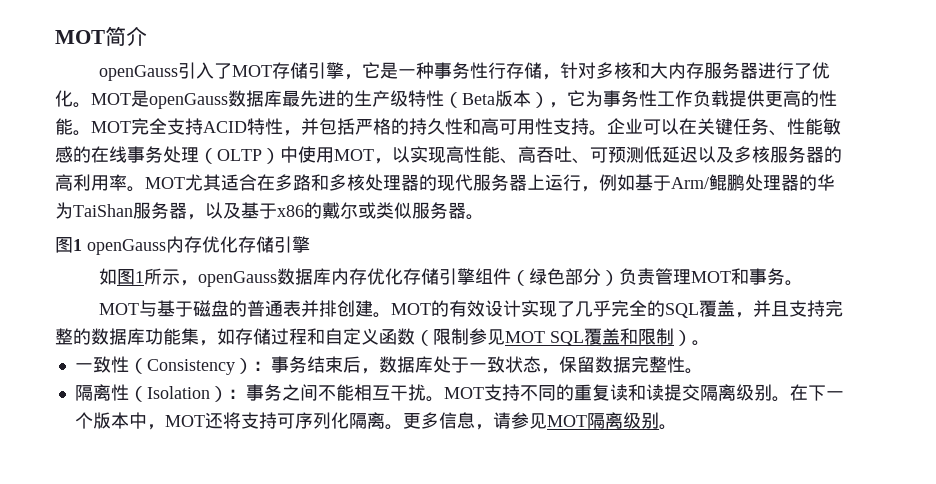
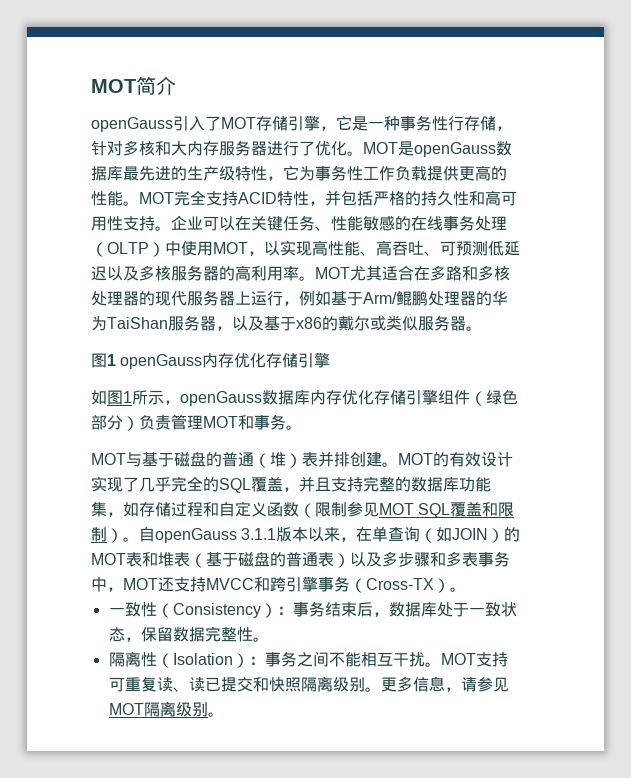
[444,90,549,108] （Beta版本） -> (267, 173) none
(283, 308) none -> [254,452,302,468] （堆）
(710, 343) none -> [139,526,521,543] [91,551,510,568] [91,576,466,593] 自openGauss 3.1.1版本以来，在单查询（如JOIN）的MOT表和堆表（基于磁盘的普通表）以及多步骤和多表事务中，MOT还支持MVCC和跨引擎事务（Cross-TX）。
[519,384,844,402] [74,412,385,430] 不同的重复读和读提交隔离级别。在下一个版本中，MOT还将支持可序列化隔离 -> [108,676,365,692] 可重复读、读已提交和快照隔离级别

